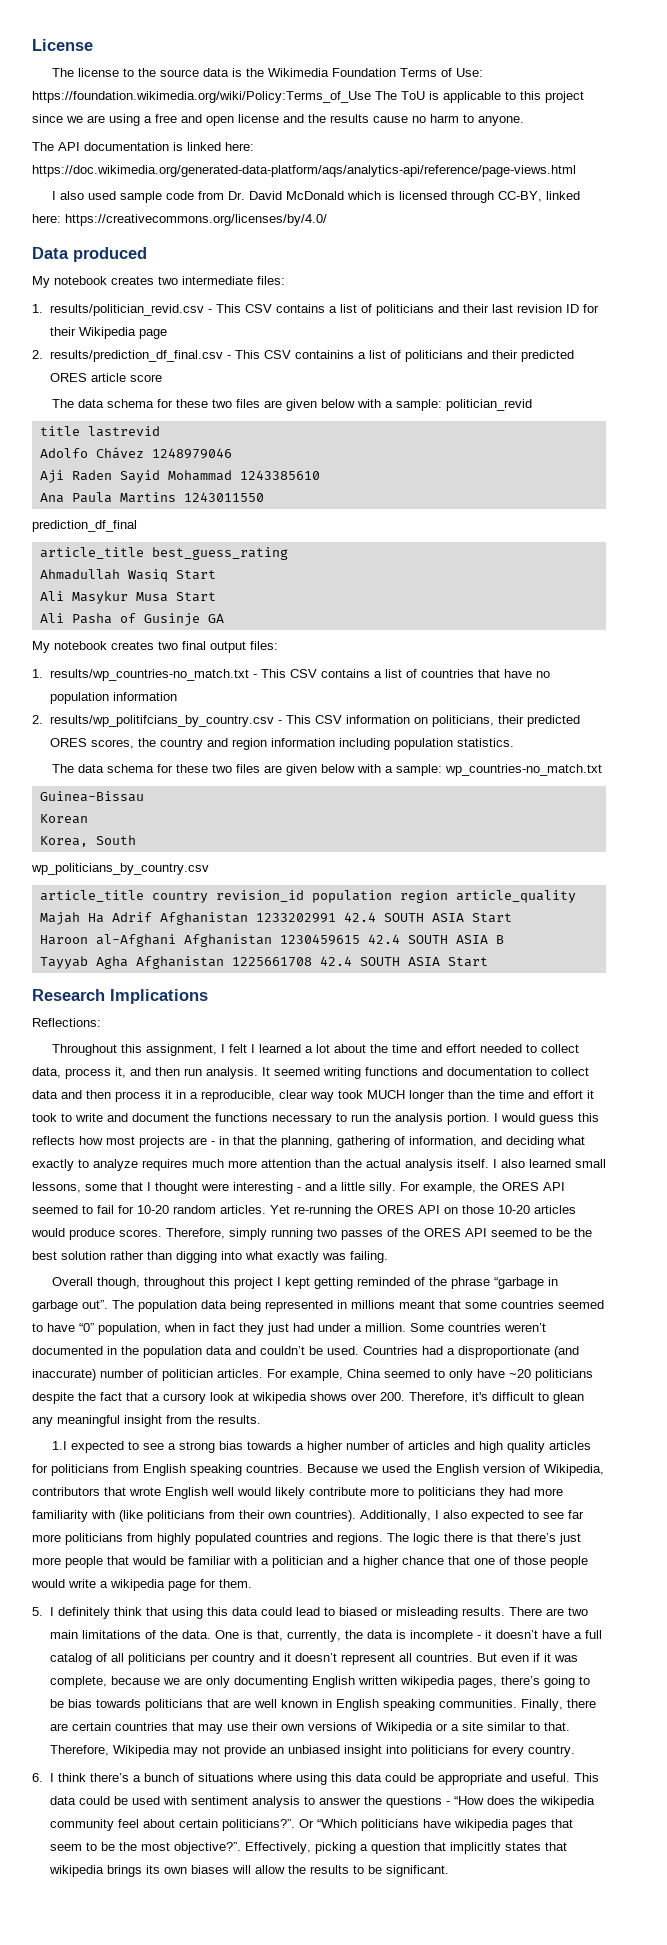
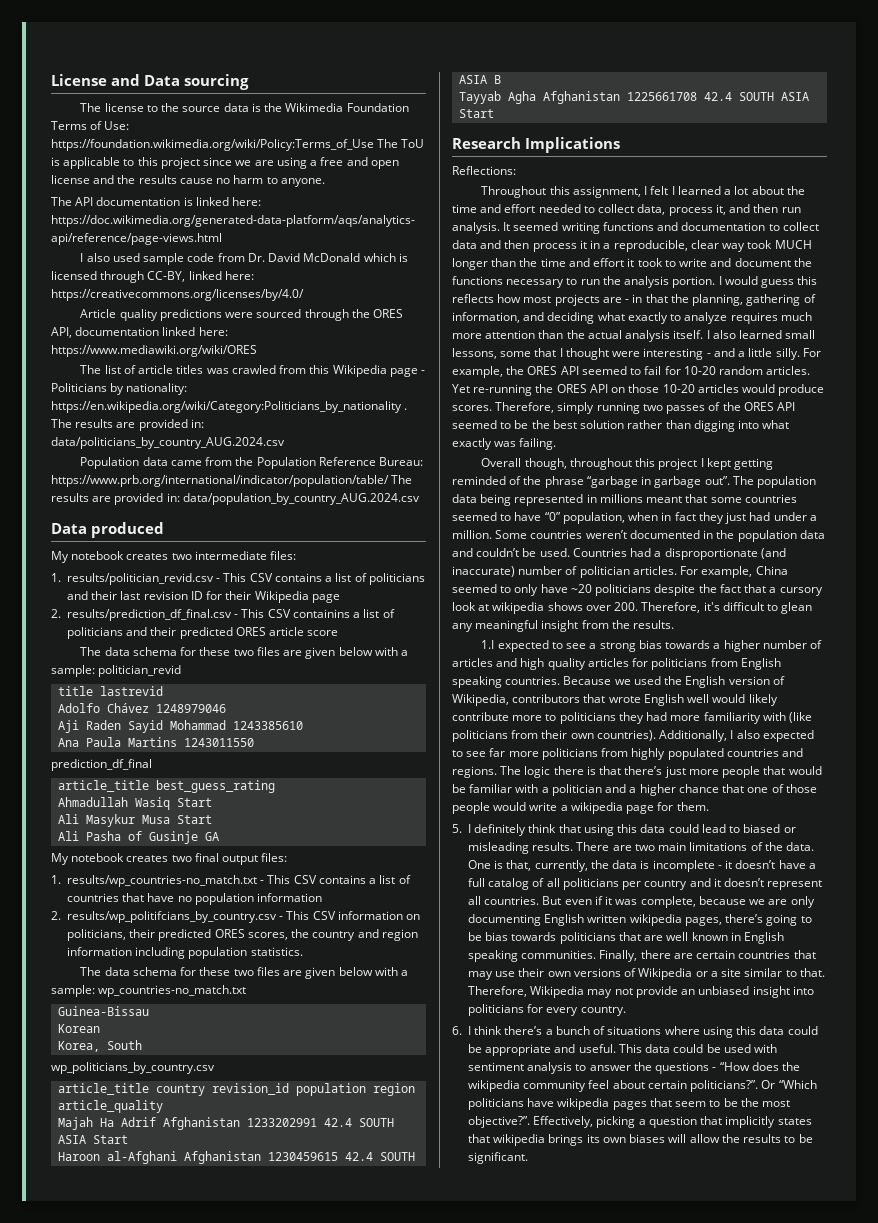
(93, 45) none -> [111,74,250,90] and Data sourcing
(327, 220) none -> [80,309,404,321] [51,327,228,338] [51,345,257,357] [80,365,425,377] [51,383,188,395] [51,401,408,413] [51,419,204,431] [51,437,285,449] [80,457,424,469] [51,475,413,487] [51,493,420,505] // Article quality predictions were sourced through the ORES API, documentation linked here: https://www.mediawiki.org/wiki/ORES // The list of article titles was crawled from this Wikipedia page - Politicians by nationality: https://en.wikipedia.org/wiki/Category:Politicians_by_nationality . The results are provided in: data/politicians_by_country_AUG.2024.csv // Population data came from the Population Reference Bureau: https://www.prb.org/international/indicator/population/table/ The results are provided in: data/population_by_country_AUG.2024.csv

